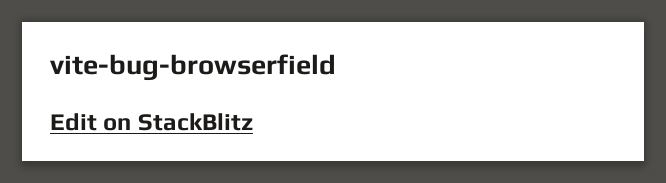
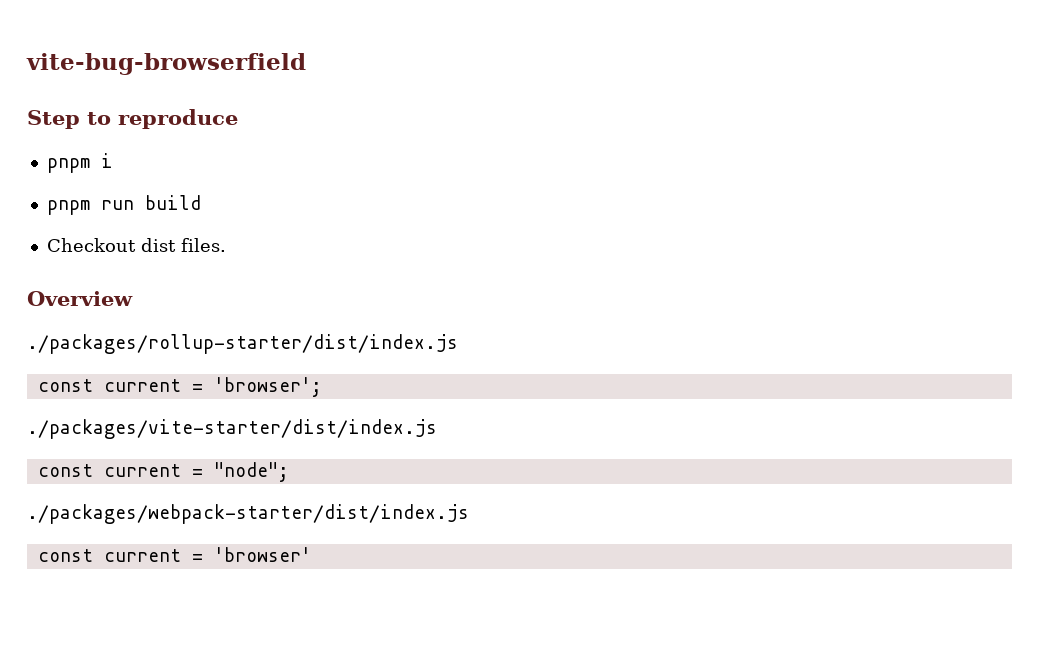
[50,113,253,131] Edit on StackBlitz -> [27,109,238,129] [46,153,113,173] [46,195,201,215] [46,238,226,252] [27,291,133,306] [27,334,458,354] [37,377,322,397] [27,419,437,439] [37,462,289,482] [27,504,469,524] [37,547,311,562] Step to reproduce // pnpm i // pnpm run build // Checkout dist files. // Overview // ./packages/rollup-starter/dist/index.js // const current = 'browser'; // ./packages/vite-starter/dist/index.js // const current = "node"; // ./packages/webpack-starter/dist/index.js // const current = 'browser'

